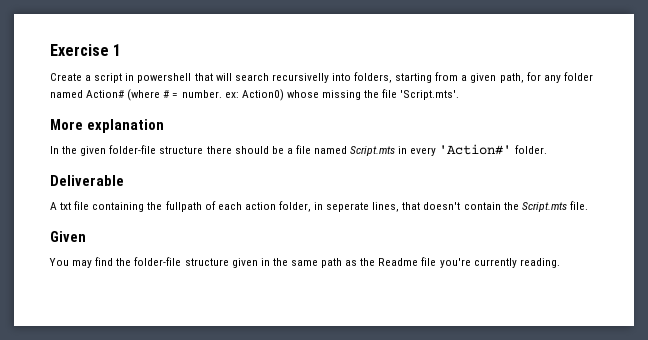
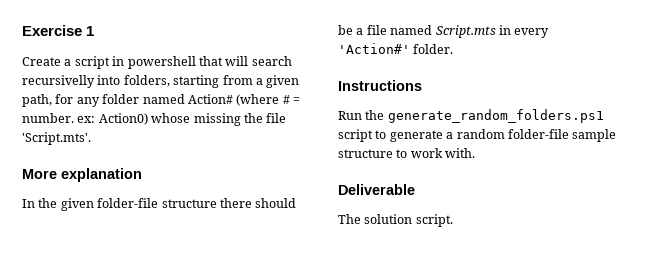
[50,175,124,186] [50,201,588,212] [50,231,86,242] [49,257,560,268] Deliverable // A txt file containing the fullpath of each action folder, in seperate lines, that doesn't contain the Script.mts file. // Given // You may find the folder-file structure given in the same path as the Readme file you're currently reading. -> [338,80,422,91] [338,109,604,123] [338,129,617,142] [338,148,476,158] [338,184,415,195] [338,214,453,227] Instructions // Run the generate_random_folders.ps1 script to generate a random folder-file sample structure to work with. // Deliverable // The solution script.

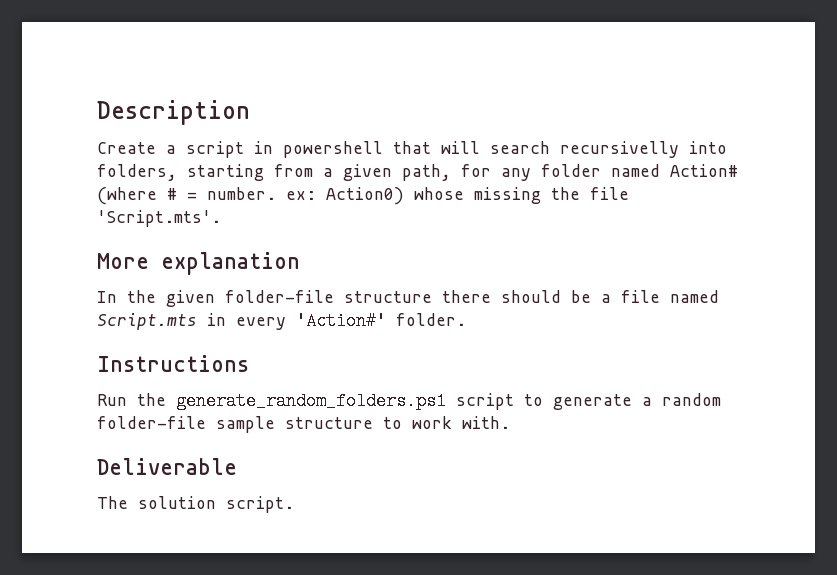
[22,25,95,36] Exercise 1 -> [97,100,250,125] Description

